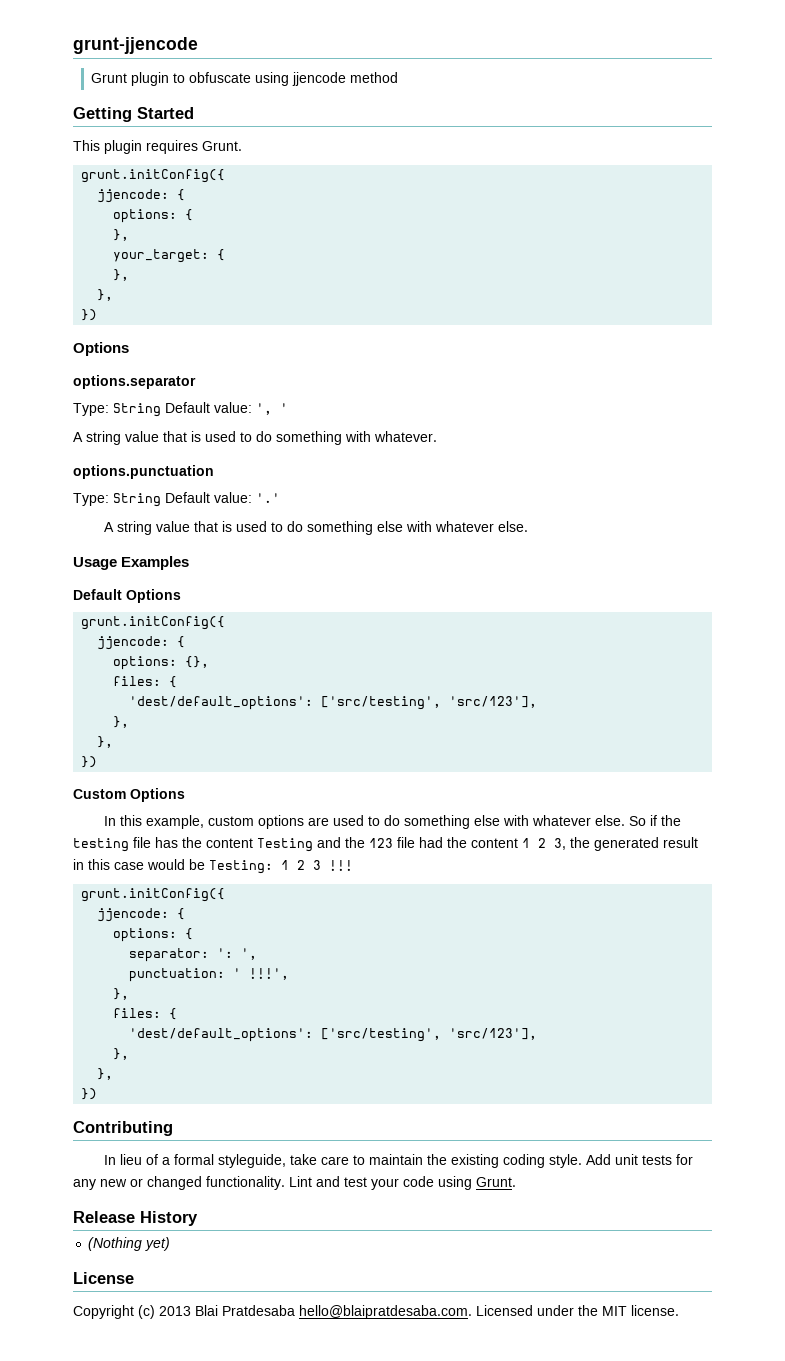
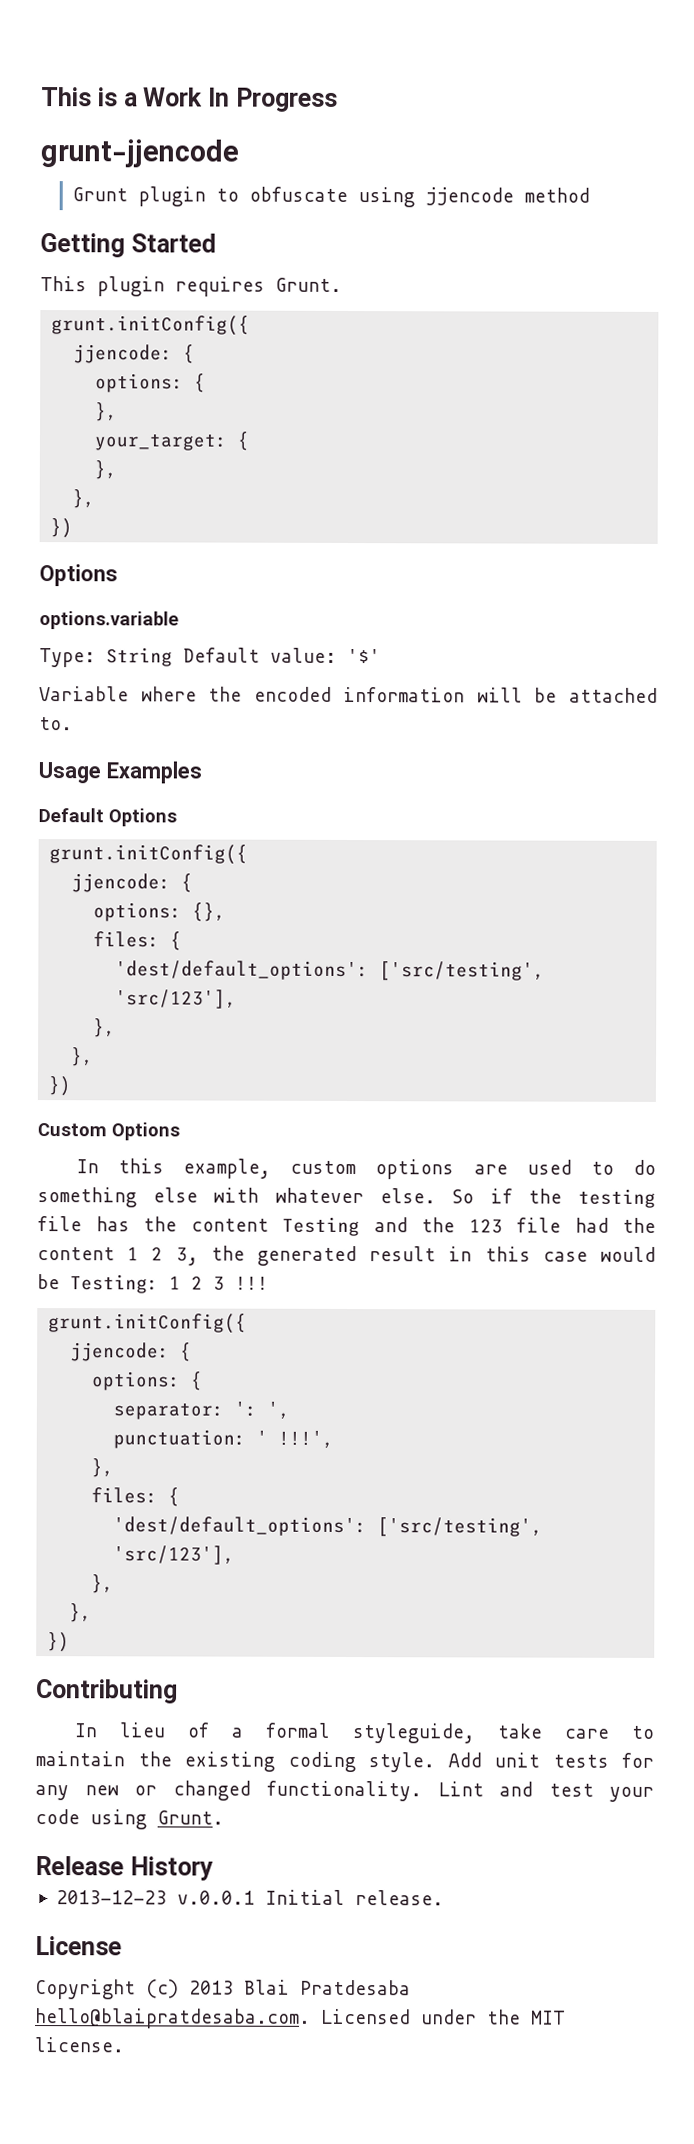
(73, 45) none -> [41,87,338,112] This is a Work In Progress //
[73,375,196,389] [73,402,288,417] [73,431,437,445] [73,465,214,479] [73,492,280,507] [103,521,528,535] options.separator // Type: String Default value: ', ' // A string value that is used to do something with whatever. // options.punctuation // Type: String Default value: '.' // A string value that is used to do something else with whatever else. -> [39,611,179,630] [39,647,381,668] [39,686,658,703] [39,717,73,731] options.variable // Type: String Default value: '$' // Variable where the encoded information will be attached to.
[88,1237,171,1251] (Nothing yet) -> [55,1889,444,1906] 2013-12-23 v.0.0.1 Initial release.

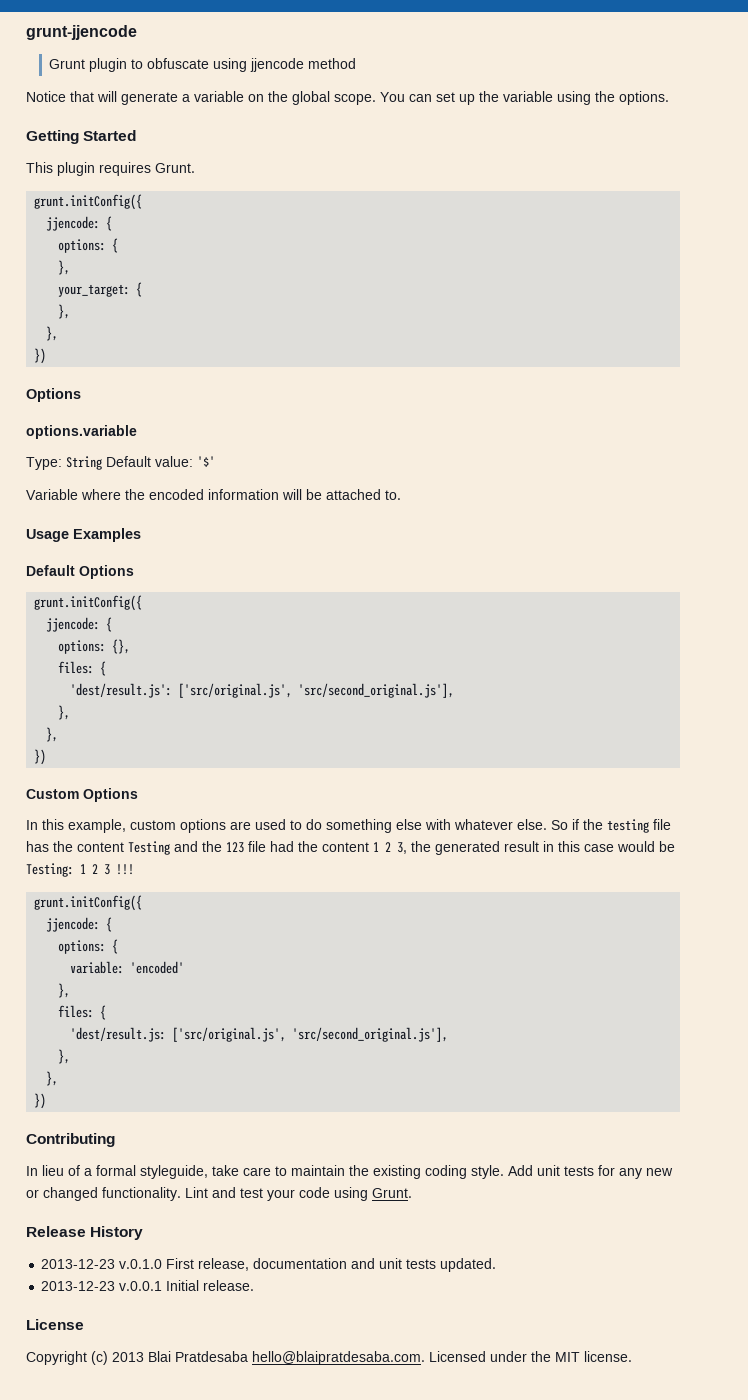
[41,87,338,112] This is a Work In Progress // -> (26, 32) none
(591, 195) none -> [26,91,669,105] // Notice that will generate a variable on the global scope. You can set up the variable using the options.
[115,960,546,981] [115,989,238,1009] 'dest/default_options': ['src/testing', 'src/123'], -> [70,683,455,698] 'dest/result.js': ['src/original.js', 'src/second_original.js'],
[113,1401,291,1420] [113,1429,335,1449] separator: ': ', // punctuation: ' !!!', -> [70,961,185,974] variable: 'encoded'
[113,1516,544,1537] [113,1545,236,1565] 'dest/default_options': ['src/testing', 'src/123'], -> [70,1027,449,1042] 'dest/result.js: ['src/original.js', 'src/second_original.js'],
(214, 1868) none -> [41,1258,497,1272] // 2013-12-23 v.0.1.0 First release, documentation and unit tests updated.

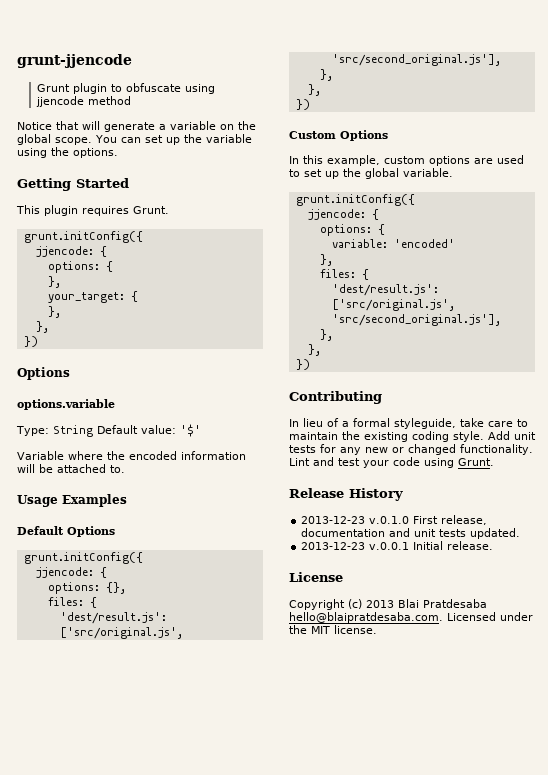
[306,819,671,833] [26,841,675,855] [26,863,134,877] do something else with whatever else. So if the testing file has the content Testing and the 123 file had the content 1 2 3, the generated result in this case would be Testing: 1 2 3 !!! -> [304,168,453,179] set up the global variable.
[70,1027,167,1042] 'dest/result.js: -> [331,284,439,296] 'dest/result.js':

